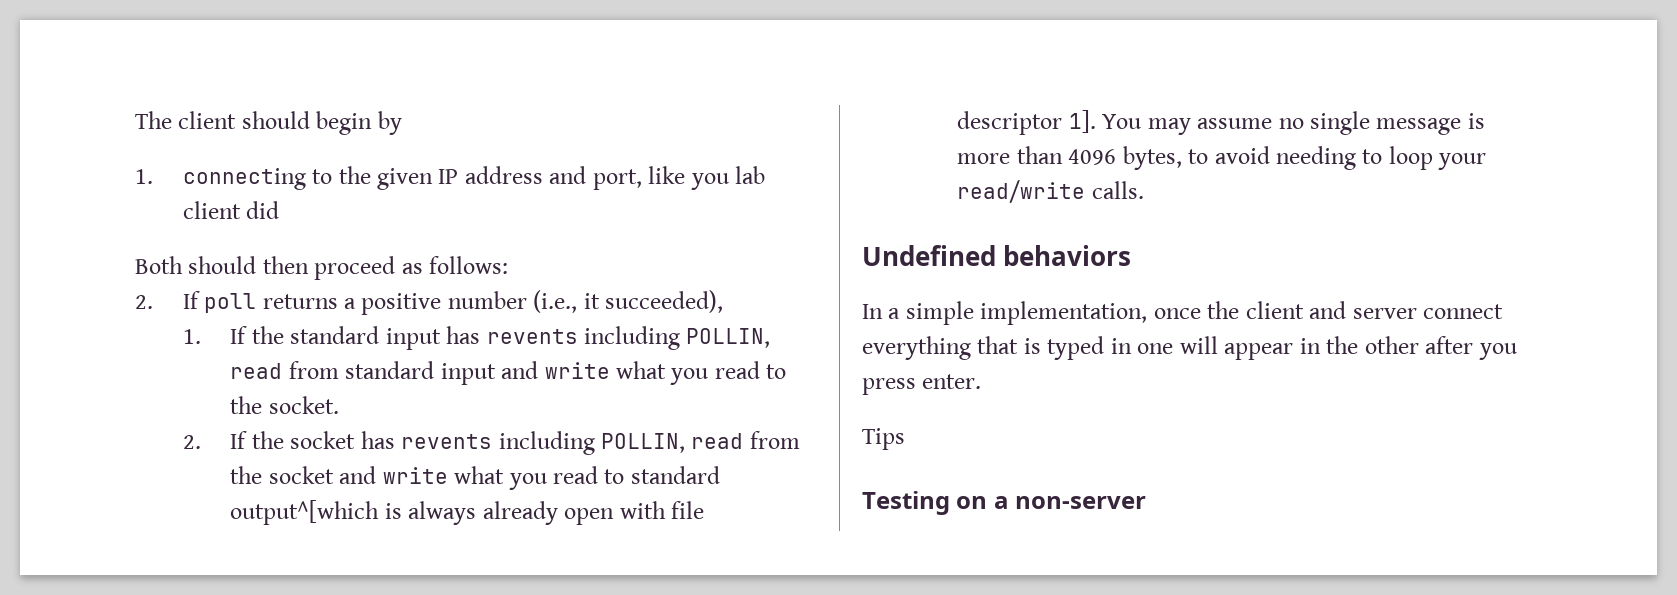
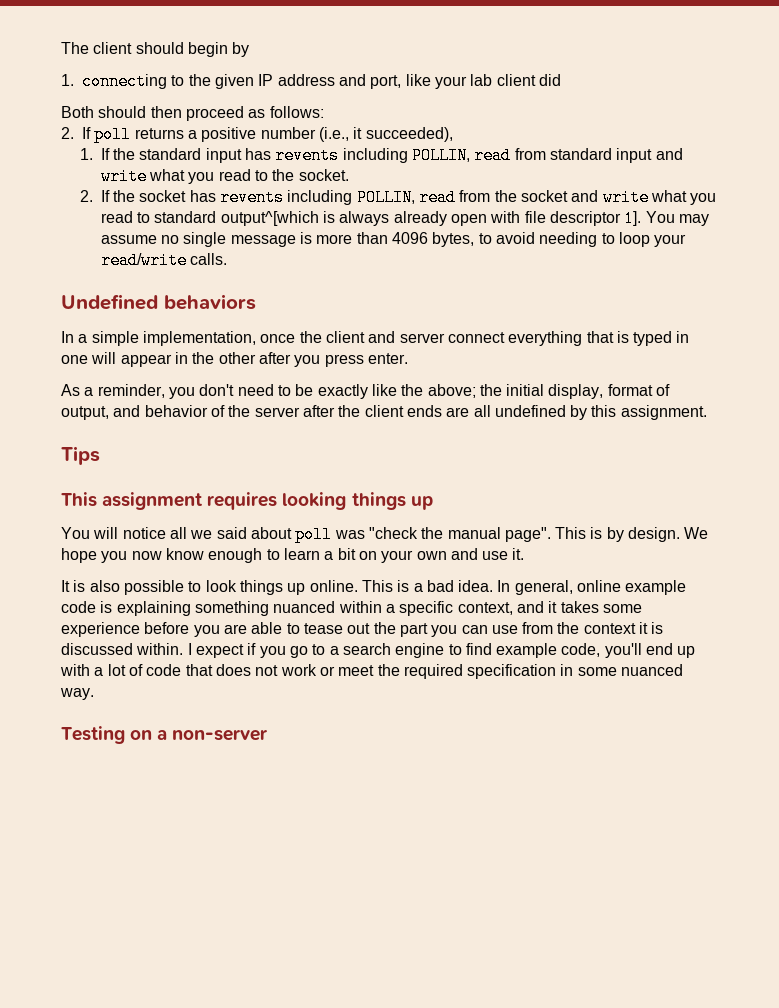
[690,173,729,190] you -> [434,76,467,89] your
[862,428,905,450] Tips -> [61,384,671,399] [61,405,707,420] [61,446,100,465] [61,492,433,510] [61,526,709,543] [61,548,525,563] [61,580,687,595] [61,601,642,616] [61,622,664,637] [61,643,696,658] [60,664,684,679] [60,688,94,700] As a reminder, you don't need to be exactly like the above; the initial display, format of output, and behavior of the server after the client ends are all undefined by this assignment. // Tips // This assignment requires looking things up // You will notice all we said about poll was "check the manual page". This is by design. We hope you now know enough to learn a bit on your own and use it. // It is also possible to look things up online. This is a bad idea. In general, online example code is explaining something nuanced within a specific context, and it takes some experience before you are able to tease out the part you can use from the context it is discussed within. I expect if you go to a search engine to find example code, you'll end up with a lot of code that does not work or meet the required specification in some nuanced way.

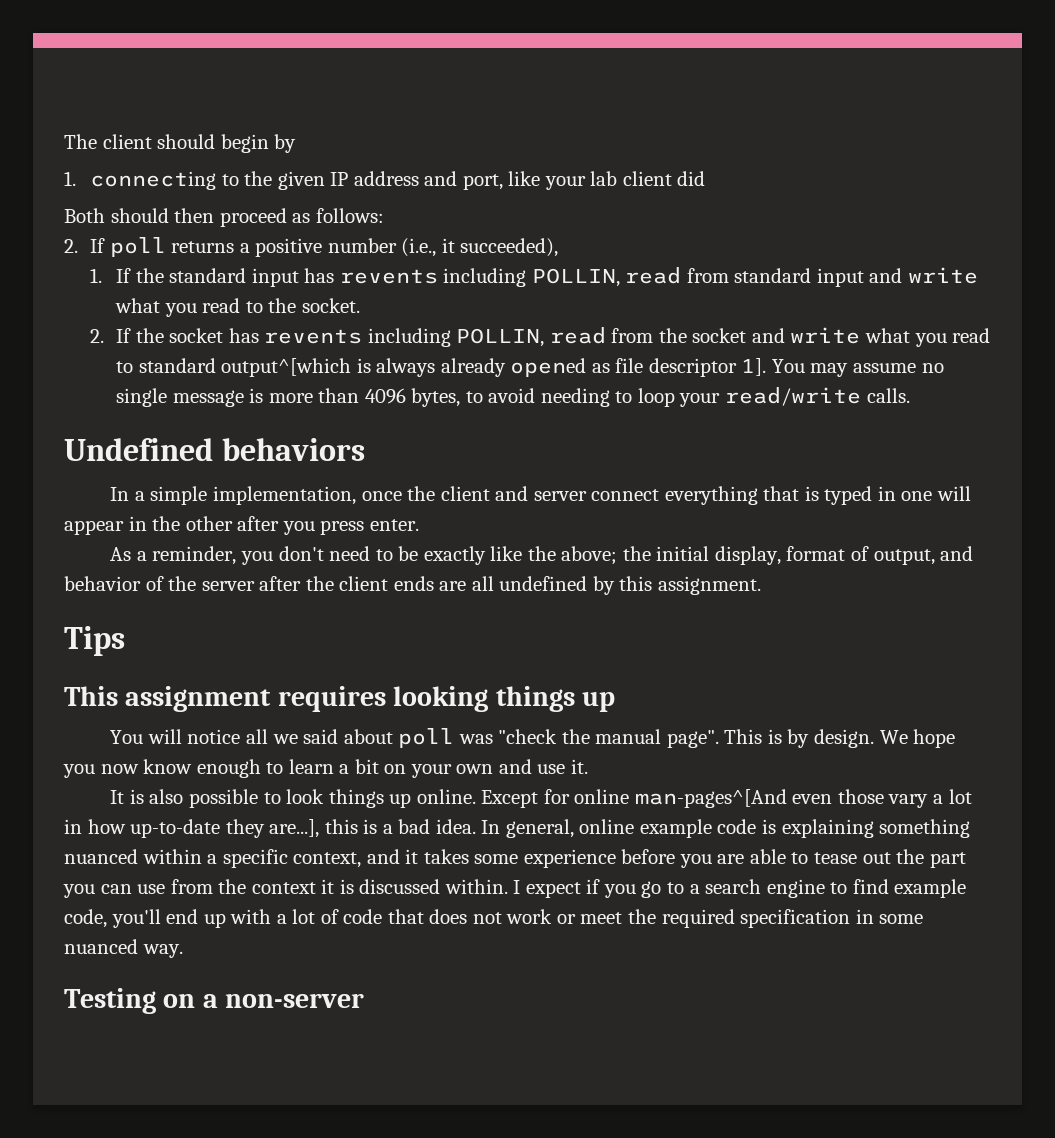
[451,211,521,226] open with -> [510,358,610,377] opened as
[361,580,393,592] This -> [481,789,972,808] [64,819,358,838] Except for online man-pages^[And even those vary a lot in how up-to-date they are...], this

